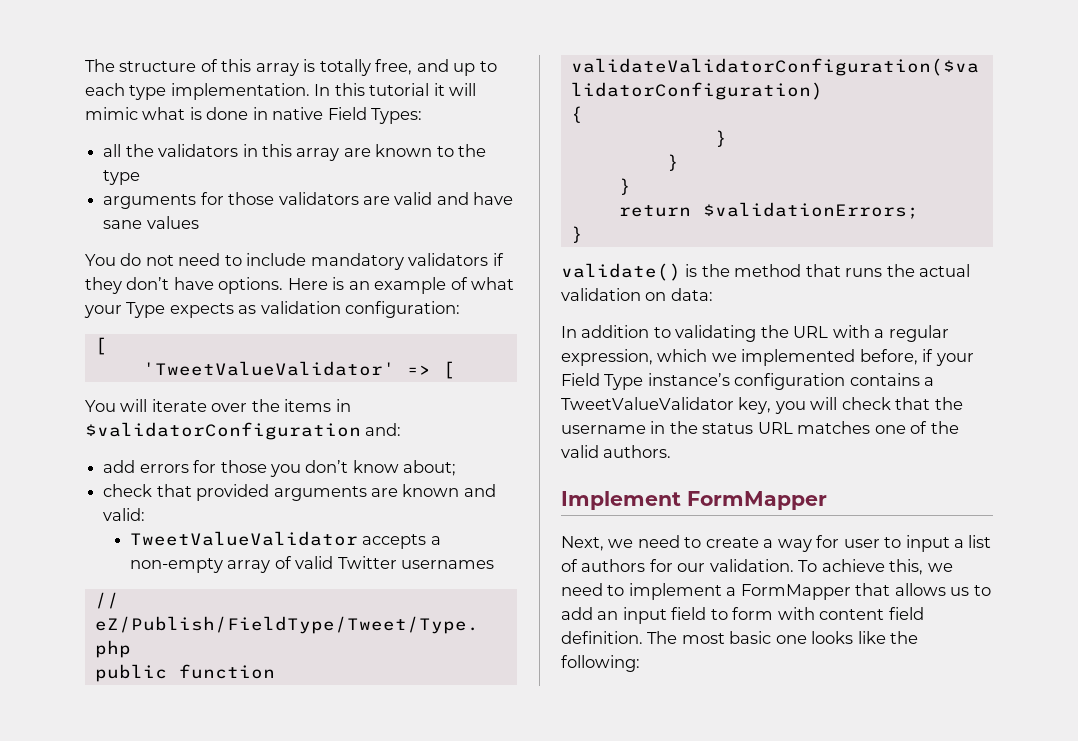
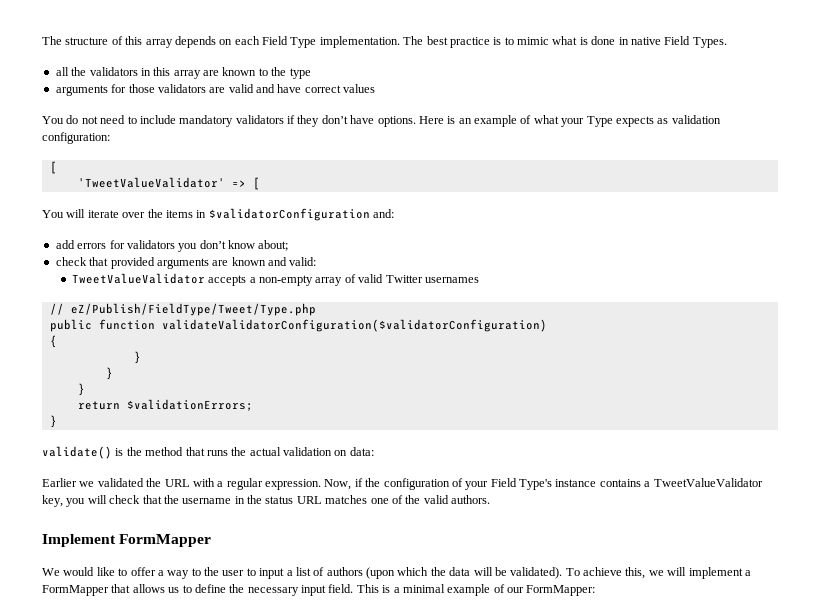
[303,59,497,76] [85,83,477,100] is totally free, and up to each type implementation. In this tutorial it will -> [174,36,514,48] depends on each Field Type implementation. The best practice is to
[371,108,423,124] Types: -> [692,37,727,48] Types.
[103,220,143,229] sane -> [304,85,341,93] correct
[220,460,267,473] those -> [126,240,175,249] validators
[561,325,757,342] In addition to validating -> [42,478,144,487] Earlier we validated
[561,349,974,366] [561,373,846,390] expression, which we implemented before, if your Field Type instance’s configuration -> [265,478,597,490] expression. Now, if the configuration of your Field Type's instance
[561,535,840,552] Next, we need to create a way for -> [42,567,219,579] We would like to offer a way to the
[649,559,794,572] for our validation. -> [366,567,563,579] (upon which the data will be validated).
[561,583,625,596] need to -> [667,567,687,576] will
[561,607,924,624] [561,631,919,644] [561,655,640,672] add an input field to form with content field definition. The most basic one looks like the following: -> [194,584,596,596] define the necessary input field. This is a minimal example of our FormMapper:

